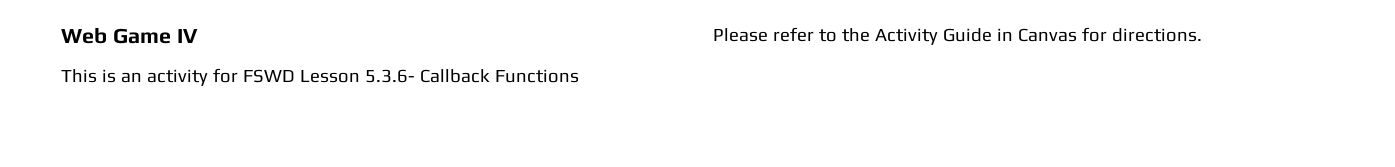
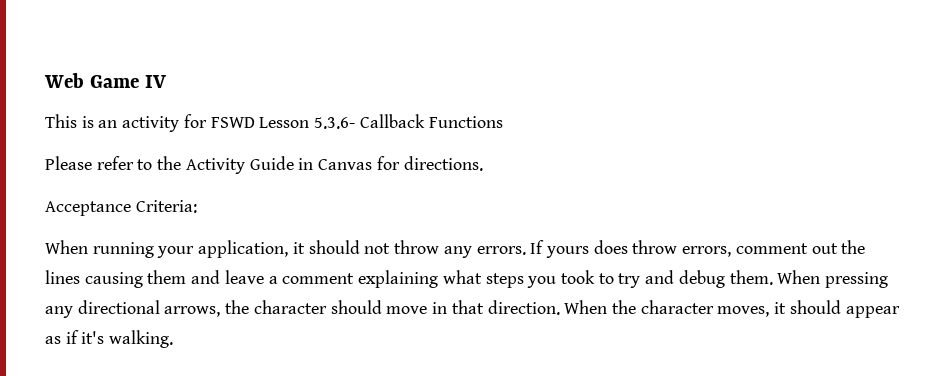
(1202, 35) none -> [45,200,197,216] [45,240,866,258] [45,270,889,288] [45,300,900,318] [45,330,174,348] // Acceptance Criteria: // When running your application, it should not throw any errors. If yours does throw errors, comment out the lines causing them and leave a comment explaining what steps you took to try and debug them. When pressing any directional arrows, the character should move in that direction. When the character moves, it should appear as if it's walking.

